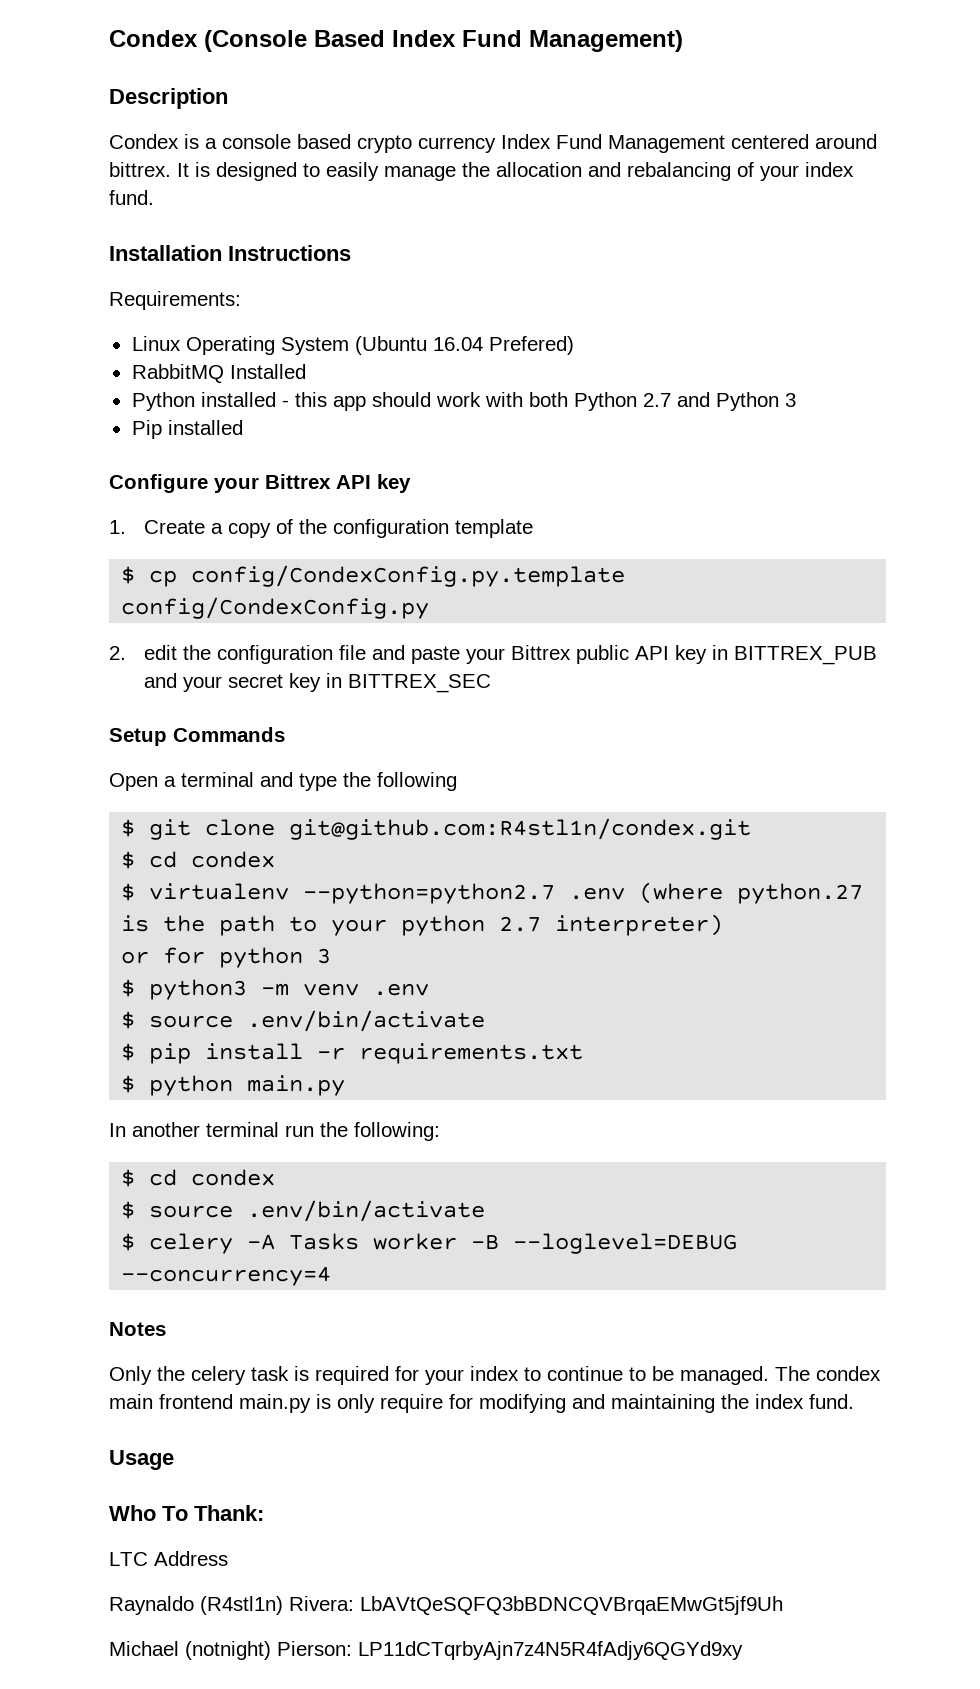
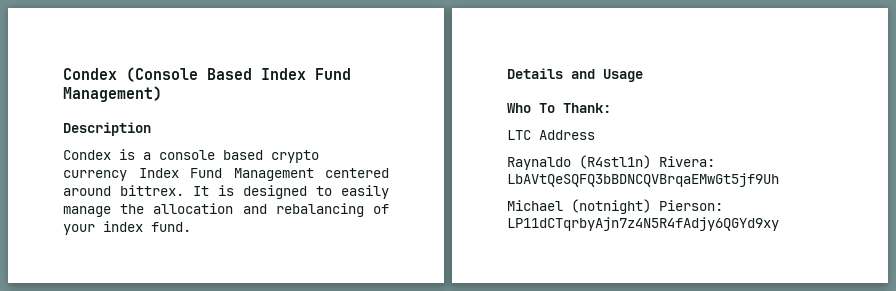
[109,245,351,261] [109,291,241,310] [131,336,574,355] [131,364,306,383] [131,392,796,411] [131,420,243,439] [109,474,411,493] [109,519,534,538] [121,565,626,587] [121,597,430,619] [109,645,878,665] [144,673,492,693] [109,727,285,746] [109,772,457,791] [121,818,752,840] [121,851,276,869] [121,882,864,904] [121,914,724,936] [121,947,332,968] [121,979,430,1000] [121,1010,486,1032] [121,1043,584,1064] [121,1075,346,1096] [109,1122,440,1141] [121,1169,276,1187] [121,1200,486,1222] [121,1233,738,1254] [121,1266,332,1286] [109,1322,166,1336] [109,1366,881,1385] [109,1394,854,1413] Installation Instructions // Requirements: // Linux Operating System (Ubuntu 16.04 Prefered) // RabbitMQ Installed // Python installed - this app should work with both Python 2.7 and Python 3 // Pip installed // Configure your Bittrex API key // 1. Create a copy of the configuration template // $ cp config/CondexConfig.py.template config/CondexConfig.py // 2. edit the configuration file and paste your Bittrex public API key in BITTREX_PUB and your secret key in BITTREX_SEC // Setup Commands // Open a terminal and type the following // $ git clone git@github.com:R4stl1n/condex.git // $ cd condex // $ virtualenv --python=python2.7 .env (where python.27 is the path to your python 2.7 interpreter) // or for python 3 // $ python3 -m venv .env // $ source .env/bin/activate // $ pip install -r requirements.txt // $ python main.py // In another terminal run the following: // $ cd condex // $ source .env/bin/activate // $ celery -A Tasks worker -B --loglevel=DEBUG --concurrency=4 // Notes // Only the celery task is required for your index to continue to be managed. The condex main frontend main.py is only require for modifying and maintaining the index fund. // -> [507,68,595,79] Details and

